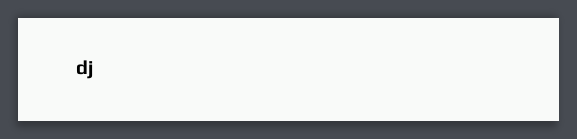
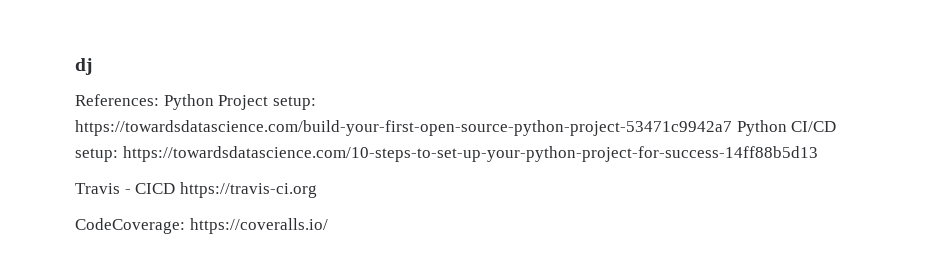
(93, 69) none -> [75,94,316,110] [75,120,837,136] [75,146,818,162] [75,182,317,198] [75,218,328,234] // References: Python Project setup: https://towardsdatascience.com/build-your-first-open-source-python-project-53471c9942a7 Python CI/CD setup: https://towardsdatascience.com/10-steps-to-set-up-your-python-project-for-success-14ff88b5d13 // Travis - CICD https://travis-ci.org // CodeCoverage: https://coveralls.io/

